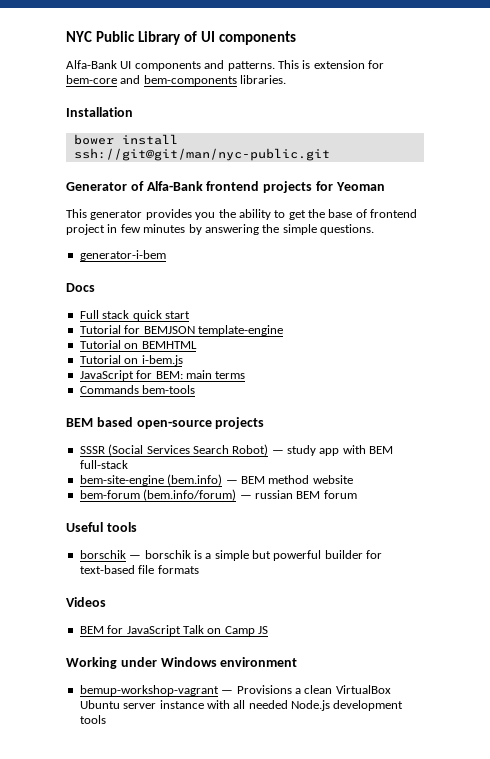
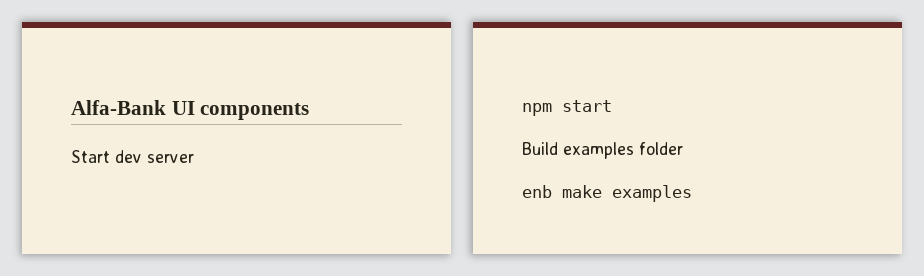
[66,31,296,45] [66,60,384,71] [66,75,287,86] [66,107,133,117] [73,134,178,145] [73,148,330,161] [66,181,385,193] [66,209,418,220] [66,224,374,235] [79,250,166,261] [66,283,95,292] [79,310,190,321] [79,325,283,336] [79,340,197,349] [79,355,183,366] [79,370,246,381] [79,385,196,394] [66,417,265,429] [79,444,394,456] [79,460,128,469] [79,474,353,486] [79,489,357,501] [66,522,137,532] [79,550,383,561] [79,565,199,574] [66,597,106,607] [79,625,268,636] [66,657,298,669] [79,685,391,696] [79,700,404,711] [79,715,106,724] NYC Public Library of UI components // Alfa-Bank UI components and patterns. This is extension for bem-core and bem-components libraries. // Installation // bower install ssh://git@git/man/nyc-public.git // Generator of Alfa-Bank frontend projects for Yeoman // This generator provides you the ability to get the base of frontend project in few minutes by answering the simple questions. // generator-i-bem // Docs // Full stack quick start // Tutorial for BEMJSON template-engine // Tutorial on BEMHTML // Tutorial on i-bem.js // JavaScript for BEM: main terms // Commands bem-tools // BEM based open-source projects // SSSR (Social Services Search Robot) — study app with BEM full-stack // bem-site-engine (bem.info) — BEM method website // bem-forum (bem.info/forum) — russian BEM forum // Useful tools // borschik — borschik is a simple but powerful builder for text-based file formats // Videos // BEM for JavaScript Talk on Camp JS // Working under Windows environment // bemup-workshop-vagrant — Provisions a clean VirtualBox Ubuntu server instance with all needed Node.js development tools -> [71,100,310,120] [71,150,194,163] [522,100,612,116] [522,142,683,159] [522,185,692,202] Alfa-Bank UI components // Start dev server // npm start // Build examples folder // enb make examples

